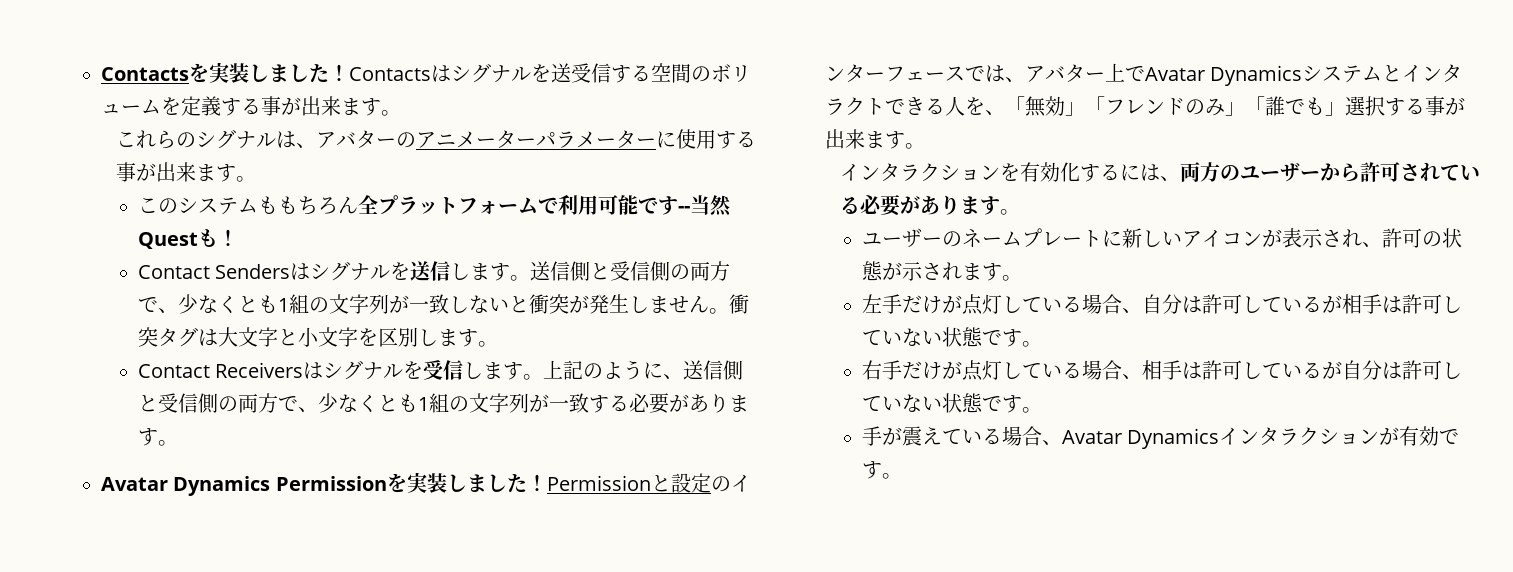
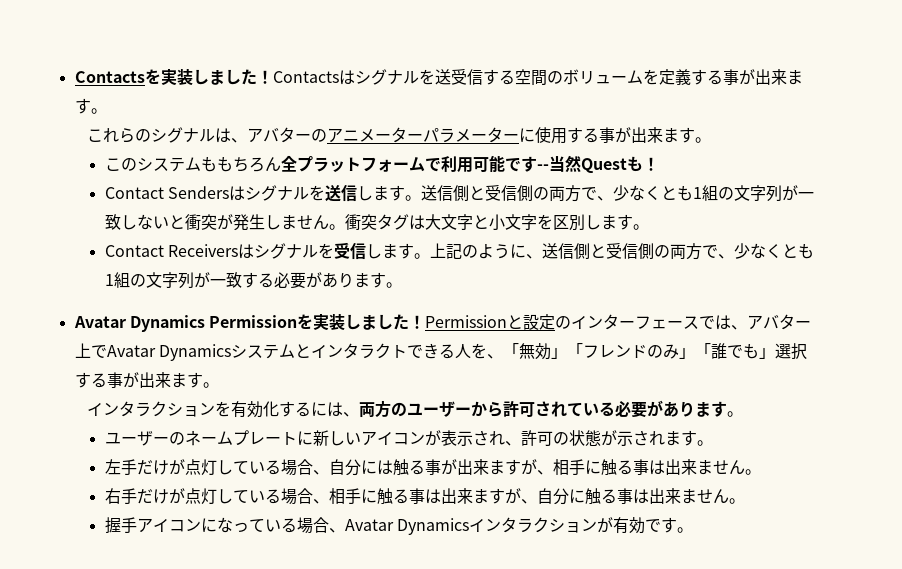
[1181,294,1462,314] [861,327,1022,347] は許可しているが相手は許可していない状態です -> [360,459,745,476] には触る事が出来ますが、相手に触る事は出来ません
[1181,360,1462,380] [861,393,1042,413] [861,426,942,446] は許可しているが自分は許可していない状態です。 // 手が震え -> [360,488,745,505] [104,517,249,534] に触る事は出来ますが、自分に触る事は出来ません。 // 握手アイコンになっ

